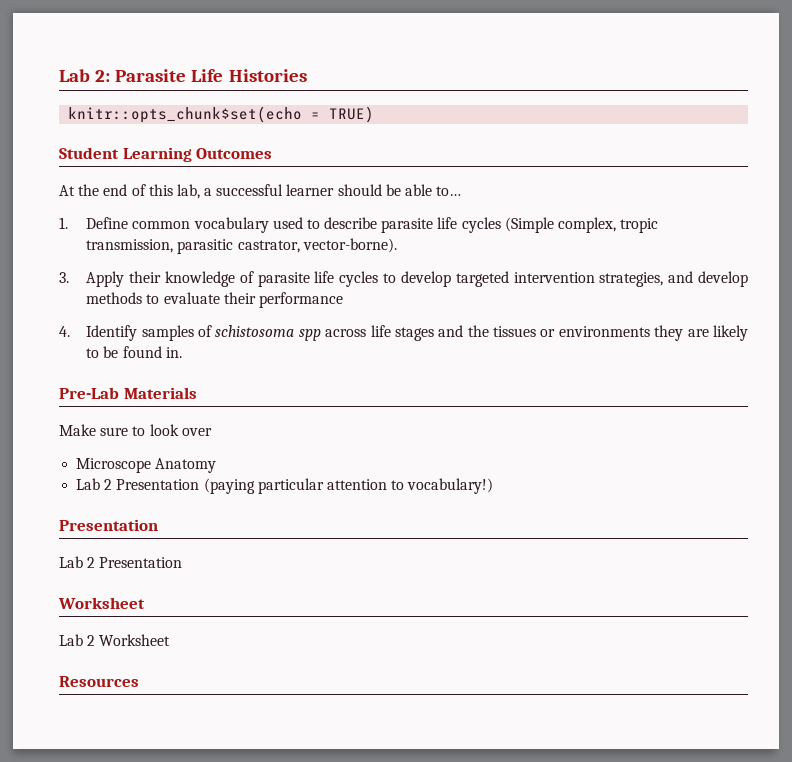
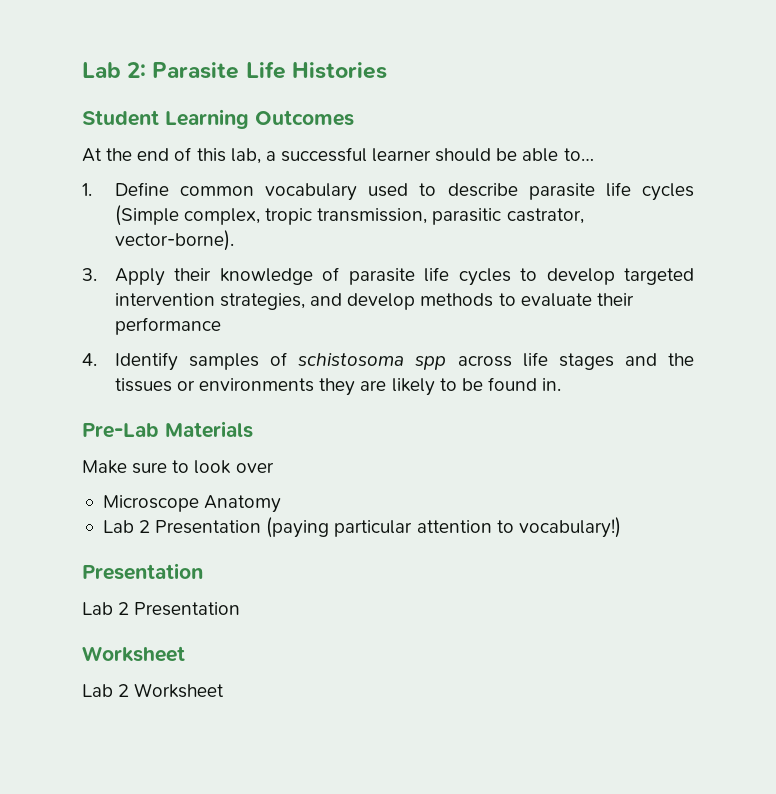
[68,106,375,123] // knitr::opts_chunk$set(echo = TRUE) -> (387, 70) none
[59,676,139,687] // Resources -> (225, 690) none

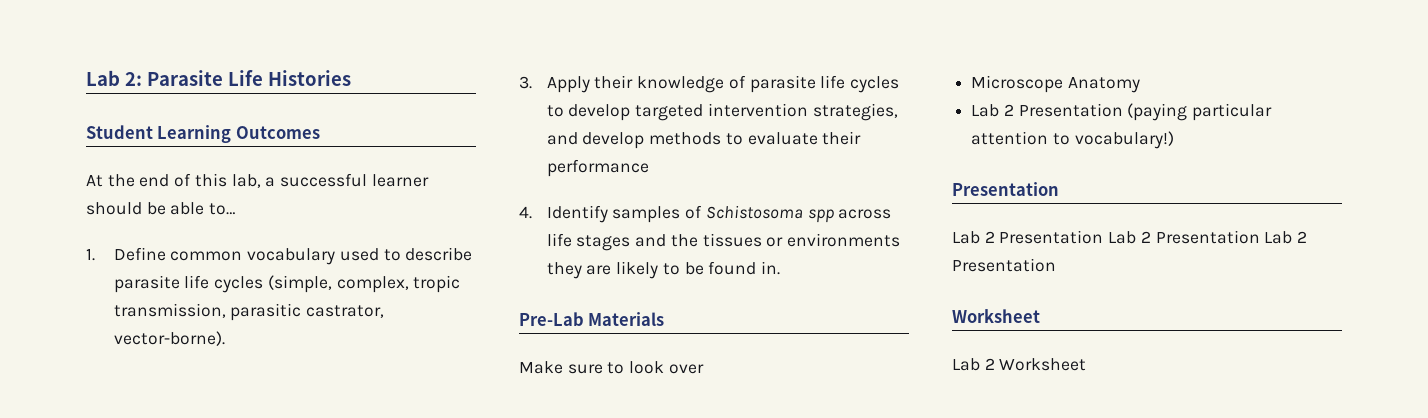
[114,205,179,226] (Simple -> [267,275,332,293] (simple,
[298,353,405,366] schistosoma -> [705,205,803,219] Schistosoma
(241, 609) none -> [1108,230,1308,244] [952,258,1056,272] Lab 2 Presentation Lab 2 Presentation

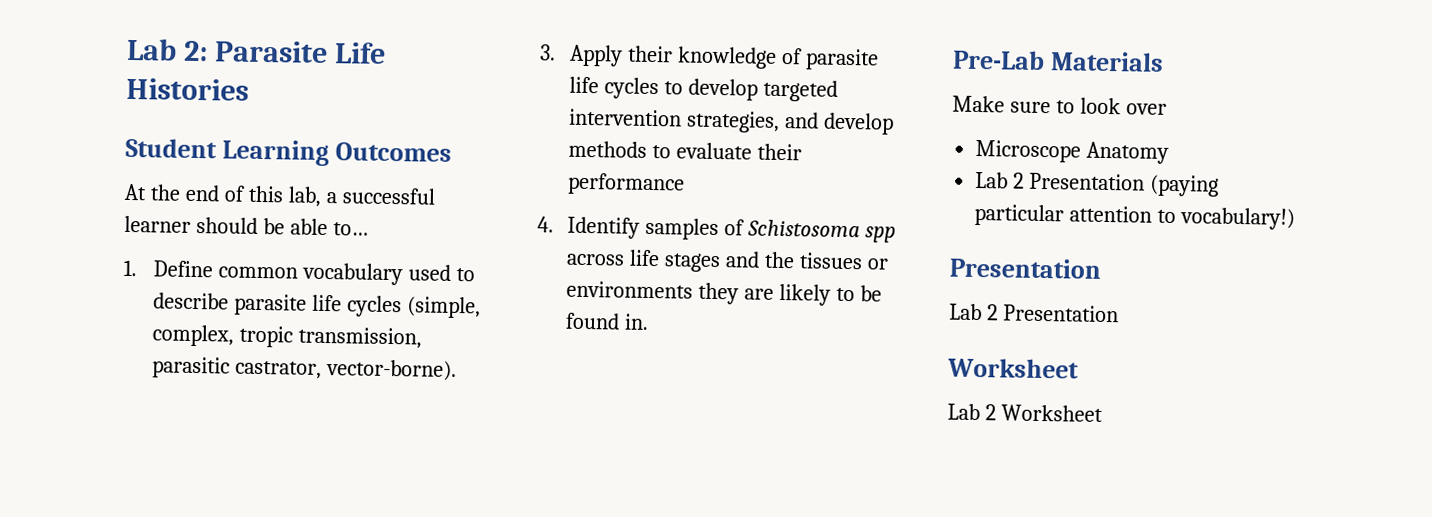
[1108,230,1308,244] [952,258,1056,272] Lab 2 Presentation Lab 2 Presentation -> (1119, 313) none

